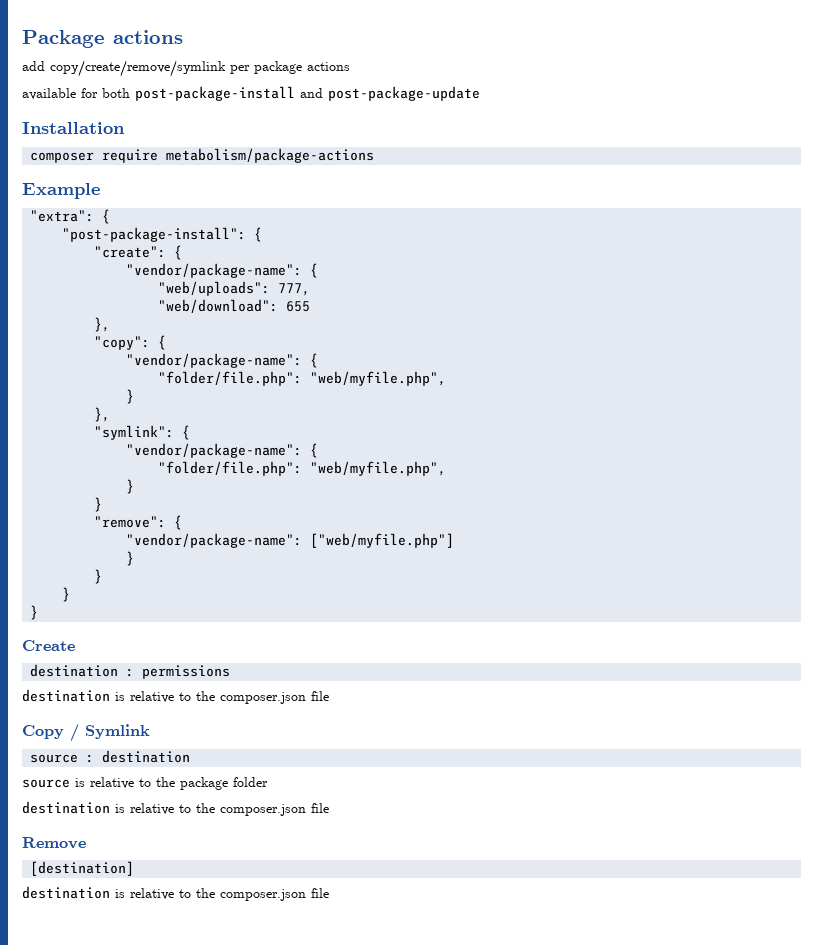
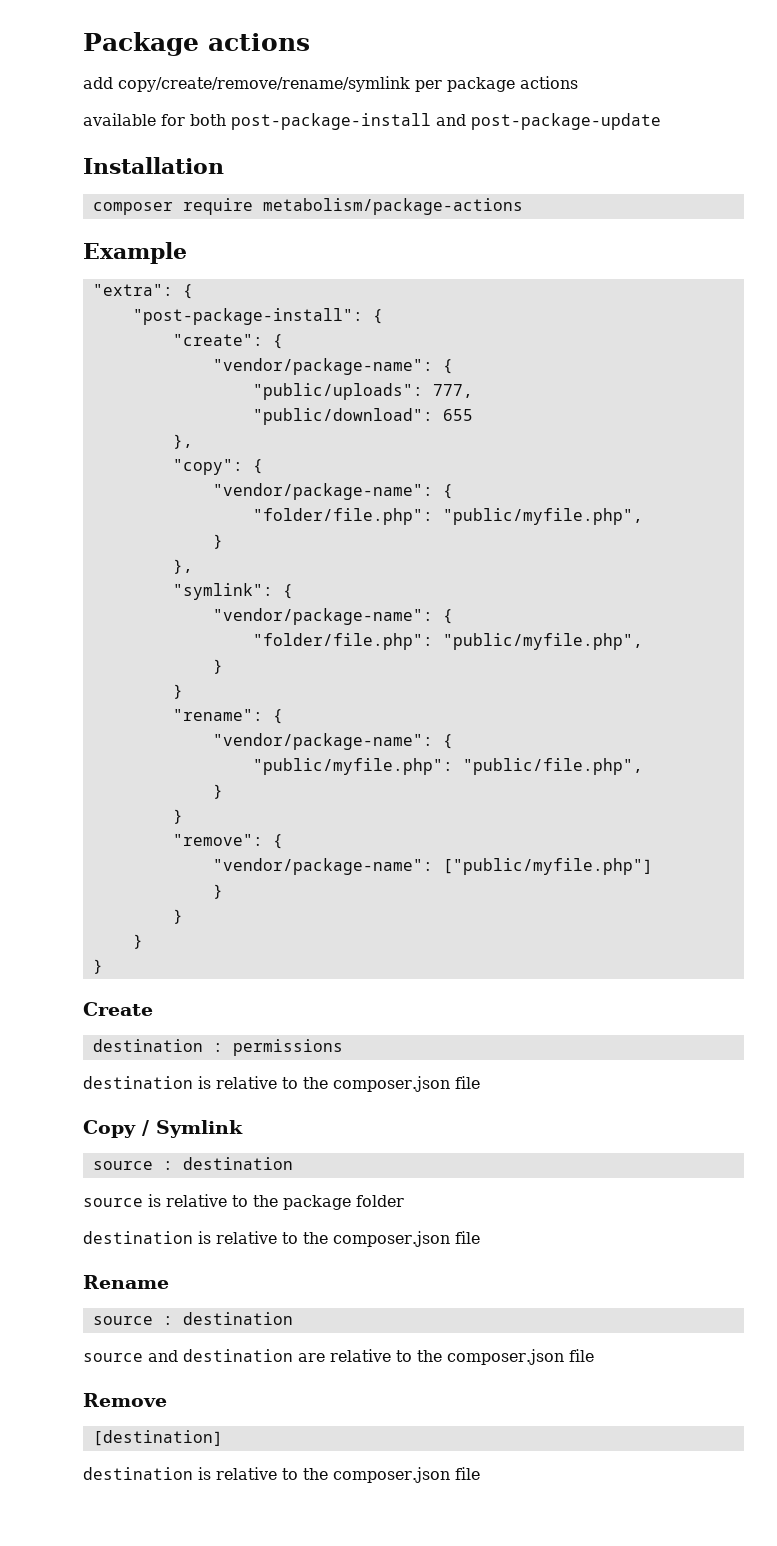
[50,60,226,77] copy/create/remove/symlink -> [118,76,410,92] copy/create/remove/rename/symlink
[158,281,271,296] "web/uploads": -> [252,383,423,400] "public/uploads":
[158,299,279,313] "web/download": -> [252,408,433,425] "public/download":
[310,371,447,386] "web/myfile.php", -> [442,508,643,525] "public/myfile.php",
[310,461,447,476] "web/myfile.php", -> [442,633,643,650] [212,659,223,674] [172,684,183,699] [172,709,283,724] [212,733,453,750] [252,758,643,775] "public/myfile.php", // } // } // "rename": { // "vendor/package-name": { // "public/myfile.php": "public/file.php",
[310,533,455,548] ["web/myfile.php"] -> [442,858,653,875] ["public/myfile.php"]
(329, 808) none -> [83,1275,169,1289] [92,1312,293,1325] [83,1349,594,1365] // Rename // source : destination // source and destination are relative to the composer.json file

